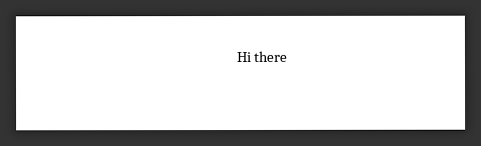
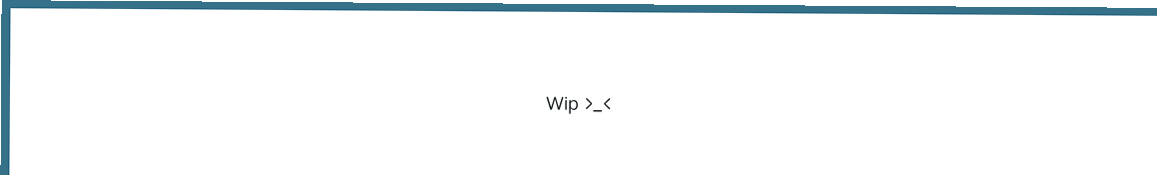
[235,50,288,63] Hi there -> [545,95,611,115] Wip >_<

